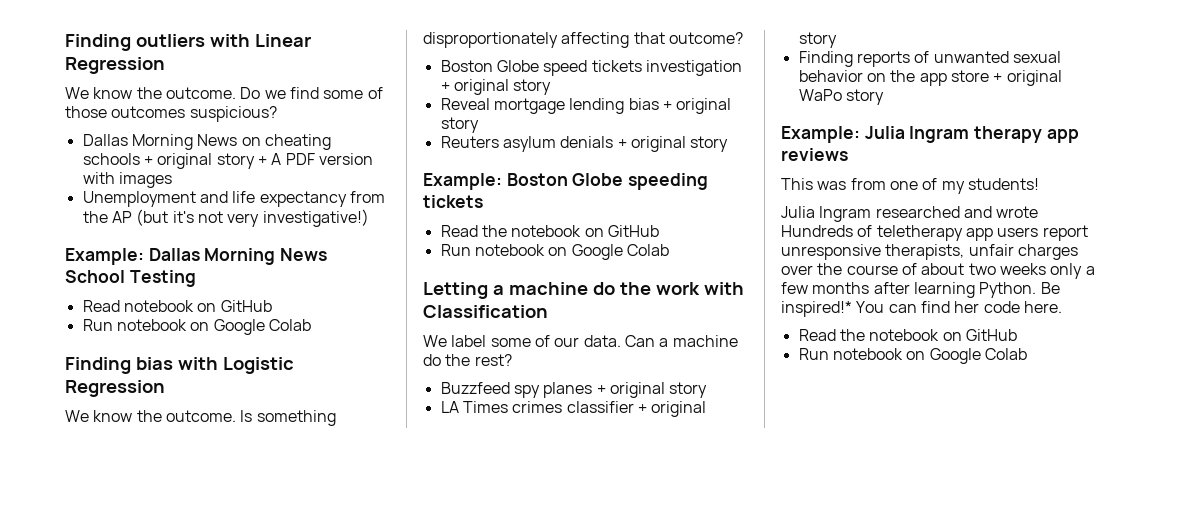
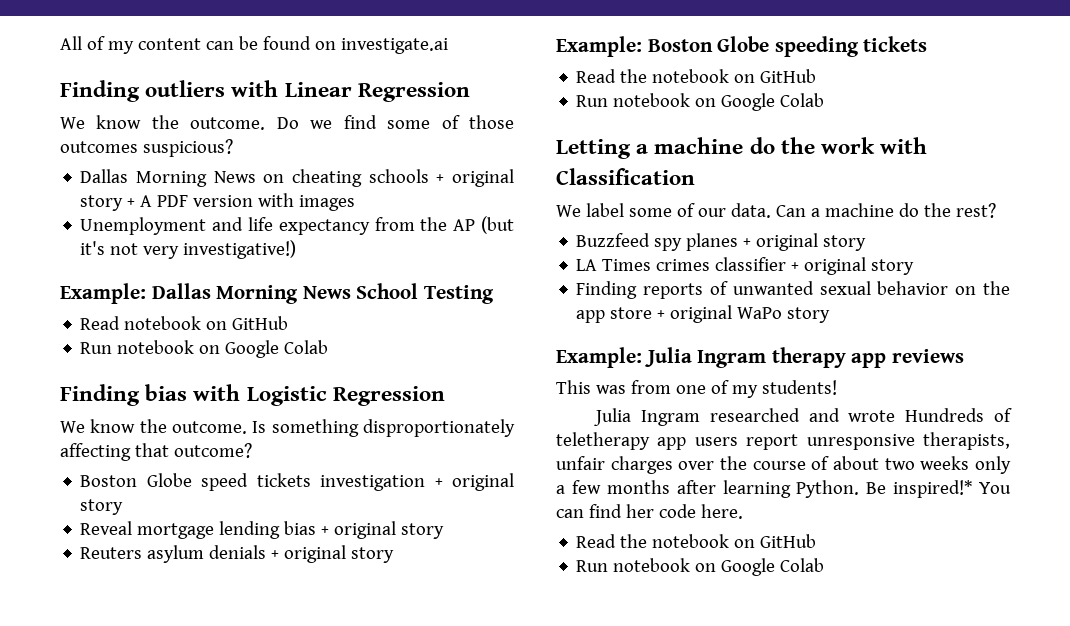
(65, 42) none -> [60,36,448,54] All of my content can be found on investigate.ai //

